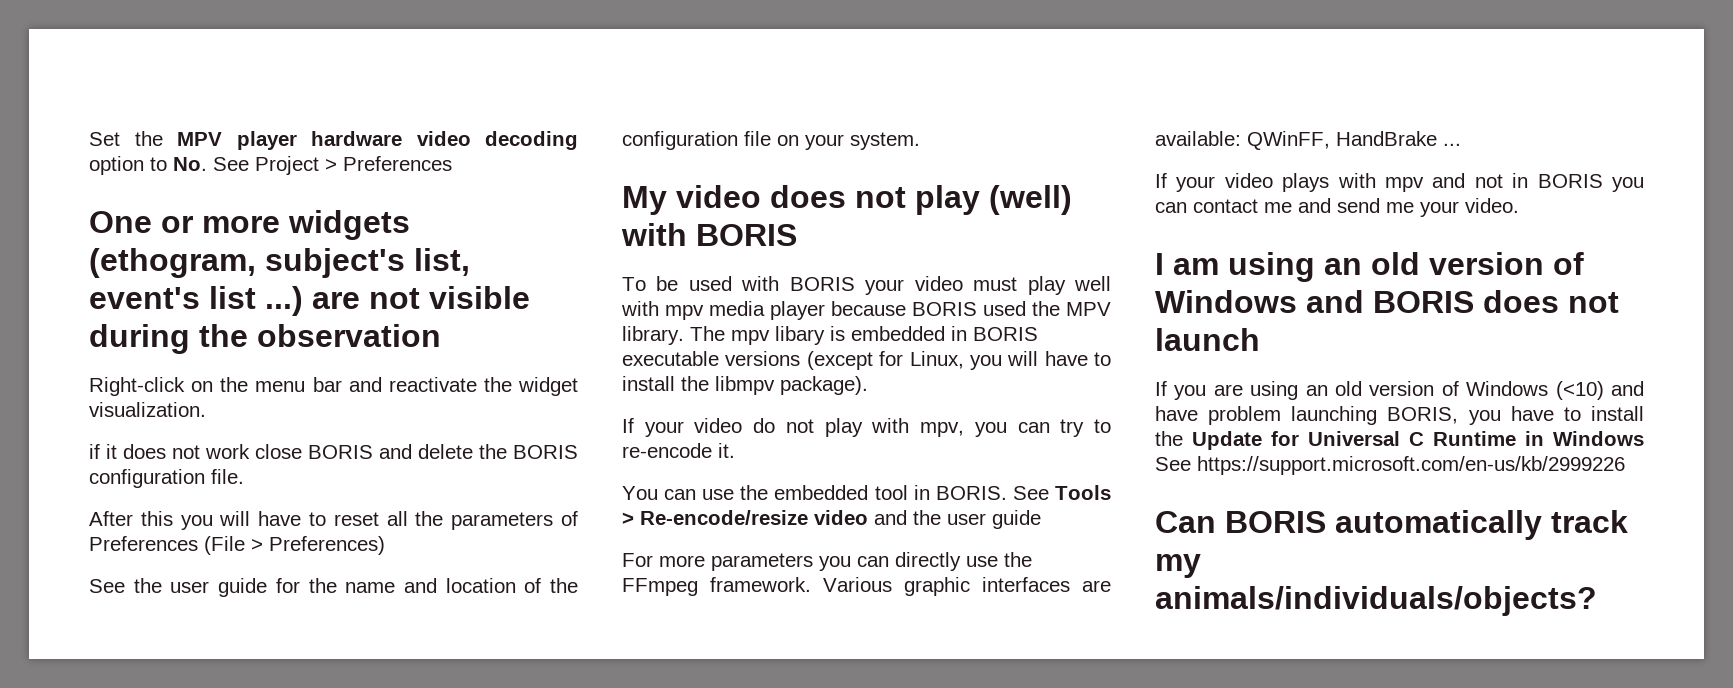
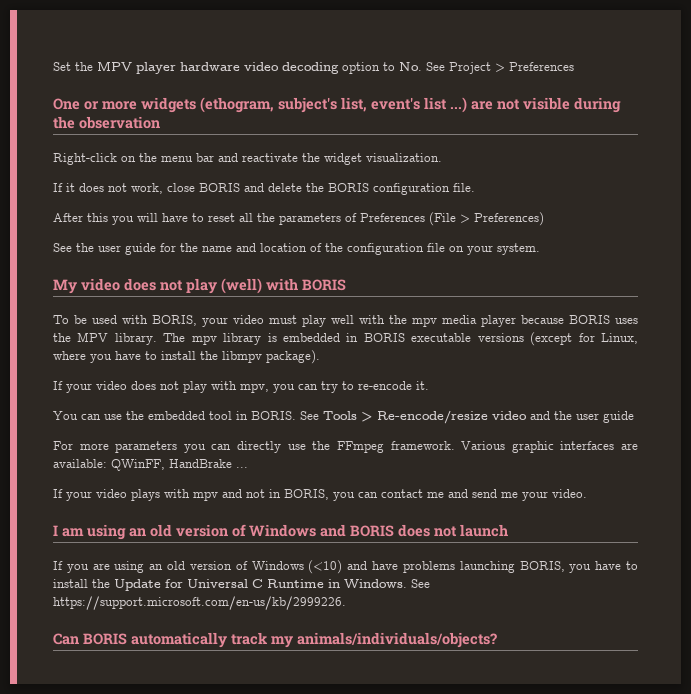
[89,444,100,459] if -> [53,183,63,192] If
[205,444,250,459] work -> [131,183,163,194] work,
[789,277,855,291] BORIS -> [152,315,197,326] BORIS,
(659, 308) none -> [389,315,407,324] the
[983,301,1026,316] used -> [615,318,638,324] uses
[775,326,825,345] libary -> [223,333,262,345] library
[969,351,1039,370] you will -> [53,351,112,363] where you
[753,418,776,433] do -> [131,381,156,390] does
[1537,174,1603,188] BORIS -> [284,489,329,500] BORIS,
[1208,406,1282,425] problem -> [402,561,455,573] problems
[1553,431,1644,446] [1155,456,1625,475] Windows See https://support.microsoft.com/en-us/kb/2999226 -> [344,579,430,588] [53,596,346,610] Windows. See https://support.microsoft.com/en-us/kb/2999226.

